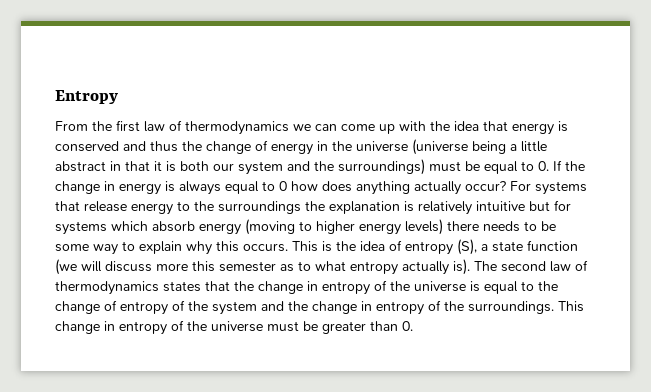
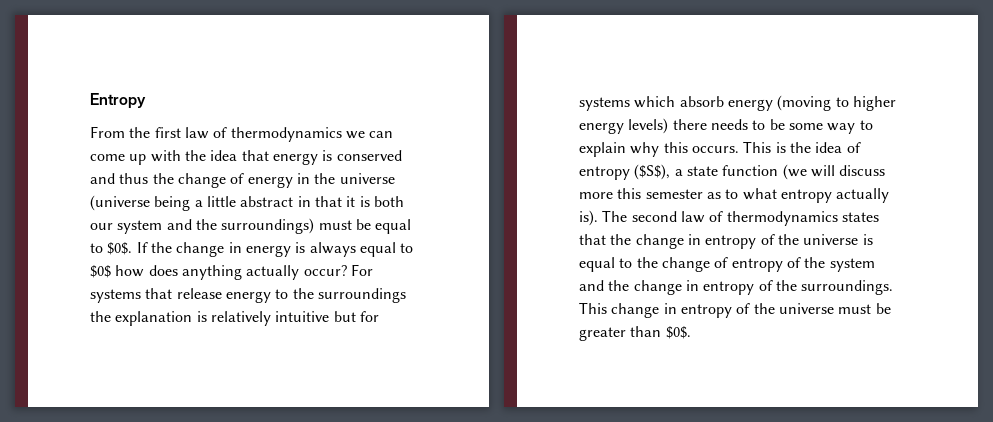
[538,161,549,171] 0. -> [107,242,133,255] $0$.
[279,181,287,191] 0 -> [90,265,111,278] $0$
[457,239,477,255] (S), -> [634,164,671,180] ($S$),
[402,321,413,331] 0. -> [665,326,691,339] $0$.

